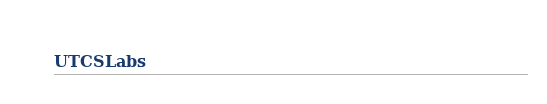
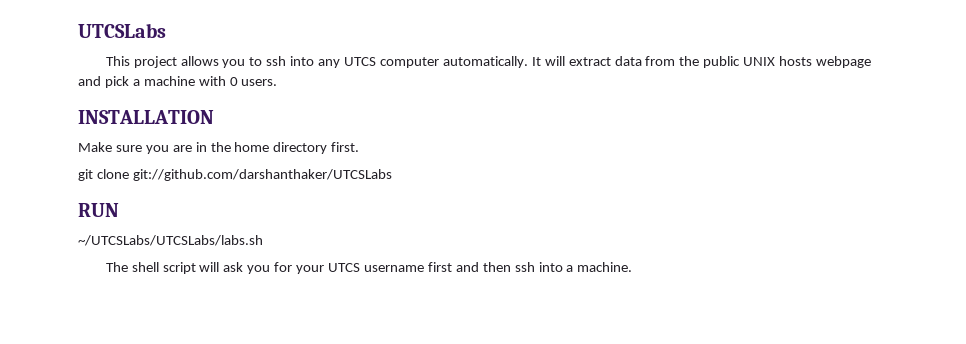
(146, 61) none -> [105,56,871,68] [78,76,278,88] [78,110,214,124] [78,142,360,154] [78,169,392,181] [78,203,119,217] [78,235,263,246] [105,262,633,274] // This project allows you to ssh into any UTCS computer automatically. It will extract data from the public UNIX hosts webpage and pick a machine with 0 users. // INSTALLATION // Make sure you are in the home directory first. // git clone git://github.com/darshanthaker/UTCSLabs // RUN // ~/UTCSLabs/UTCSLabs/labs.sh // The shell script will ask you for your UTCS username first and then ssh into a machine.

